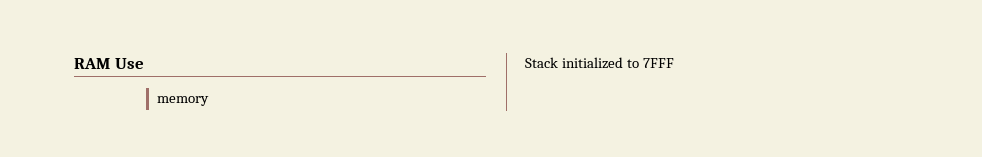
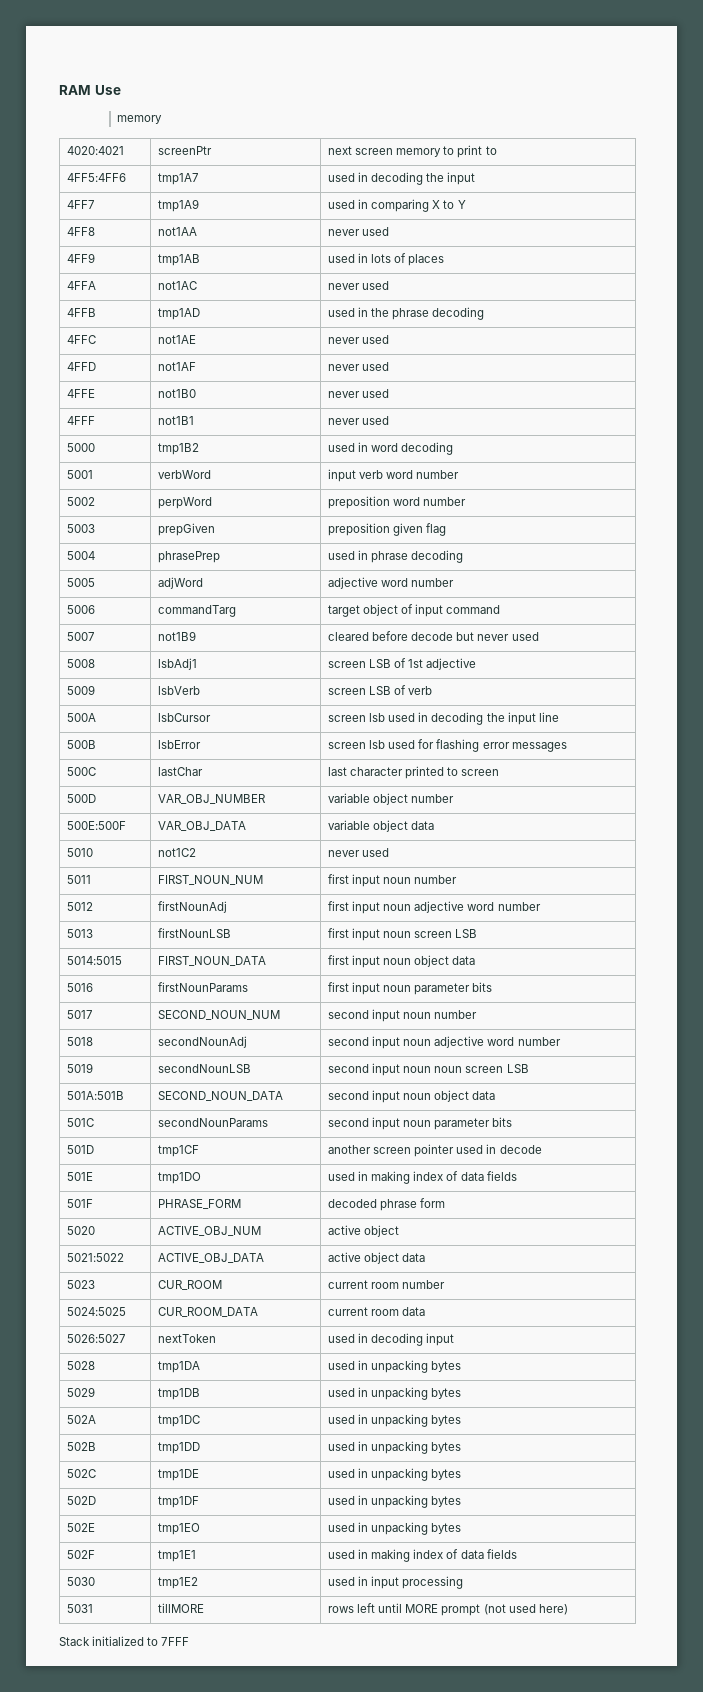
(209, 101) none -> [67,146,125,155] [158,146,213,155] [328,145,497,158] [67,173,127,182] [158,173,200,185] [328,172,476,185] [67,200,96,209] [158,199,200,212] [328,199,466,212] [67,227,96,236] [158,227,198,236] [328,227,390,236] [67,253,96,263] [158,254,201,266] [328,253,445,266] [67,281,97,290] [158,281,198,290] [328,281,390,290] [67,308,97,317] [158,308,201,320] [328,307,485,320] [67,335,97,344] [158,335,197,344] [328,335,390,344] [67,362,97,371] [158,362,197,371] [328,362,390,371] [67,389,96,398] [158,389,197,398] [328,389,390,398] [67,416,96,425] [158,416,195,425] [328,416,390,425] [67,443,96,452] [158,443,200,455] [328,442,454,455] [67,470,94,479] [158,470,212,479] [328,469,460,482] [67,497,96,506] [158,497,213,509] [328,496,467,509] [67,524,96,533] [158,523,216,536] [328,523,447,536] [67,551,96,560] [158,551,221,563] [328,550,464,563] [67,578,96,587] [158,577,204,589] [328,577,455,589] [67,605,96,614] [158,605,237,617] [328,604,501,617] [67,632,96,641] [158,631,197,641] [328,631,539,641] [67,659,96,668] [158,658,198,670] [328,658,477,670] [67,685,96,695] [158,686,201,695] [328,685,433,695] [67,713,97,722] [158,713,212,722] [328,712,559,725] [67,740,97,749] [158,740,202,749] [328,739,567,752] [67,767,97,776] [158,767,204,776] [328,766,500,779] [67,794,97,803] [158,794,267,804] [328,793,455,805] [67,821,127,830] [158,821,247,831] [328,820,435,832] [67,848,94,857] [158,848,197,857] [328,848,390,857] [67,875,92,884] [158,875,264,885] [328,874,458,887] [67,902,94,911] [158,901,228,913] [328,901,541,914] [67,929,94,938] [158,928,232,938] [328,928,478,941] [67,956,123,965] [158,956,267,966] [328,955,476,968] [67,983,94,992] [158,982,249,992] [328,982,493,995] [67,1010,94,1019] [158,1010,281,1020] [328,1009,478,1022] [67,1037,94,1046] [158,1036,248,1048] [328,1036,561,1049] [67,1063,94,1073] [158,1064,252,1073] [328,1063,529,1076] [67,1091,125,1100] [158,1091,284,1101] [328,1090,496,1103] [67,1118,95,1127] [158,1118,269,1127] [328,1117,513,1130] [67,1145,95,1154] [158,1145,200,1157] [328,1144,542,1157] [67,1172,94,1181] [158,1172,202,1184] [328,1171,517,1184] [67,1199,94,1208] [158,1199,242,1209] [328,1198,446,1211] [67,1226,96,1235] [158,1226,262,1236] [328,1225,400,1237] [67,1253,125,1262] [158,1253,265,1263] [328,1252,426,1264] [67,1280,96,1289] [158,1280,223,1290] [328,1280,446,1289] [67,1307,127,1316] [158,1307,259,1317] [328,1307,426,1316] [67,1334,127,1343] [158,1334,217,1343] [328,1333,455,1346] [67,1361,96,1370] [158,1361,201,1373] [328,1360,462,1373] [67,1387,96,1397] [158,1388,201,1400] [328,1387,462,1400] [67,1415,97,1424] [158,1415,201,1427] [328,1414,462,1427] [67,1442,97,1451] [158,1442,201,1454] [328,1441,462,1454] [67,1469,97,1478] [158,1469,200,1481] [328,1468,462,1481] [67,1496,97,1505] [158,1496,200,1508] [328,1495,462,1508] [67,1523,96,1532] [158,1523,201,1535] [328,1522,462,1535] [67,1550,96,1559] [158,1550,197,1562] [328,1549,517,1562] [67,1577,96,1586] [158,1577,199,1589] [328,1576,464,1589] [67,1604,94,1613] [158,1603,205,1613] [328,1603,568,1616] // 4020:4021 | screenPtr | next screen memory to print to // 4FF5:4FF6 | tmp1A7 | used in decoding the input // 4FF7 | tmp1A9 | used in comparing X to Y // 4FF8 | not1AA | never used // 4FF9 | tmp1AB | used in lots of places // 4FFA | not1AC | never used // 4FFB | tmp1AD | used in the phrase decoding // 4FFC | not1AE | never used // 4FFD | not1AF | never used // 4FFE | not1B0 | never used // 4FFF | not1B1 | never used // 5000 | tmp1B2 | used in word decoding // 5001 | verbWord | input verb word number // 5002 | perpWord | preposition word number // 5003 | prepGiven | preposition given flag // 5004 | phrasePrep | used in phrase decoding // 5005 | adjWord | adjective word number // 5006 | commandTarg | target object of input command // 5007 | not1B9 | cleared before decode but never used // 5008 | lsbAdj1 | screen LSB of 1st adjective // 5009 | lsbVerb | screen LSB of verb // 500A | lsbCursor | screen lsb used in decoding the input line // 500B | lsbError | screen lsb used for flashing error messages // 500C | lastChar | last character printed to screen // 500D | VAR_OBJ_NUMBER | variable object number // 500E:500F | VAR_OBJ_DATA | variable object data // 5010 | not1C2 | never used // 5011 | FIRST_NOUN_NUM | first input noun number // 5012 | firstNounAdj | first input noun adjective word number // 5013 | firstNounLSB | first input noun screen LSB // 5014:5015 | FIRST_NOUN_DATA | first input noun object data // 5016 | firstNounParams | first input noun parameter bits // 5017 | SECOND_NOUN_NUM | second input noun number // 5018 | secondNounAdj | second input noun adjective word number // 5019 | secondNounLSB | second input noun noun screen LSB // 501A:501B | SECOND_NOUN_DATA | second input noun object data // 501C | secondNounParams | second input noun parameter bits // 501D | tmp1CF | another screen pointer used in decode // 501E | tmp1DO | used in making index of data fields // 501F | PHRASE_FORM | decoded phrase form // 5020 | ACTIVE_OBJ_NUM | active object // 5021:5022 | ACTIVE_OBJ_DATA | active object data // 5023 | CUR_ROOM | current room number // 5024:5025 | CUR_ROOM_DATA | current room data // 5026:5027 | nextToken | used in decoding input // 5028 | tmp1DA | used in unpacking bytes // 5029 | tmp1DB | used in unpacking bytes // 502A | tmp1DC | used in unpacking bytes // 502B | tmp1DD | used in unpacking bytes // 502C | tmp1DE | used in unpacking bytes // 502D | tmp1DF | used in unpacking bytes // 502E | tmp1EO | used in unpacking bytes // 502F | tmp1E1 | used in making index of data fields // 5030 | tmp1E2 | used in input processing // 5031 | tillMORE | rows left until MORE prompt (not used here)

